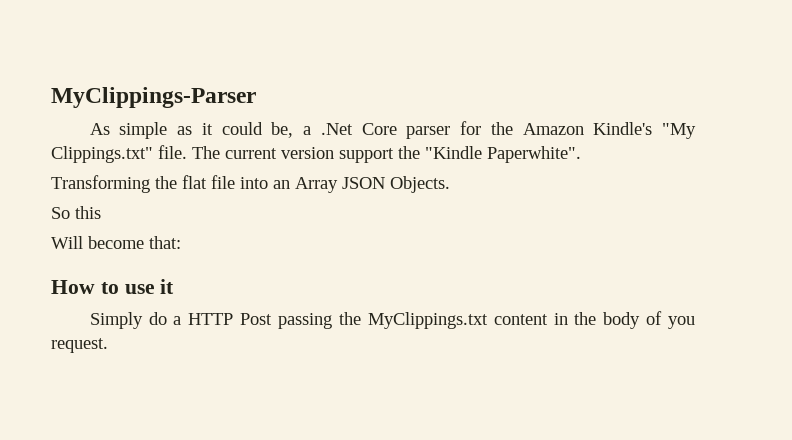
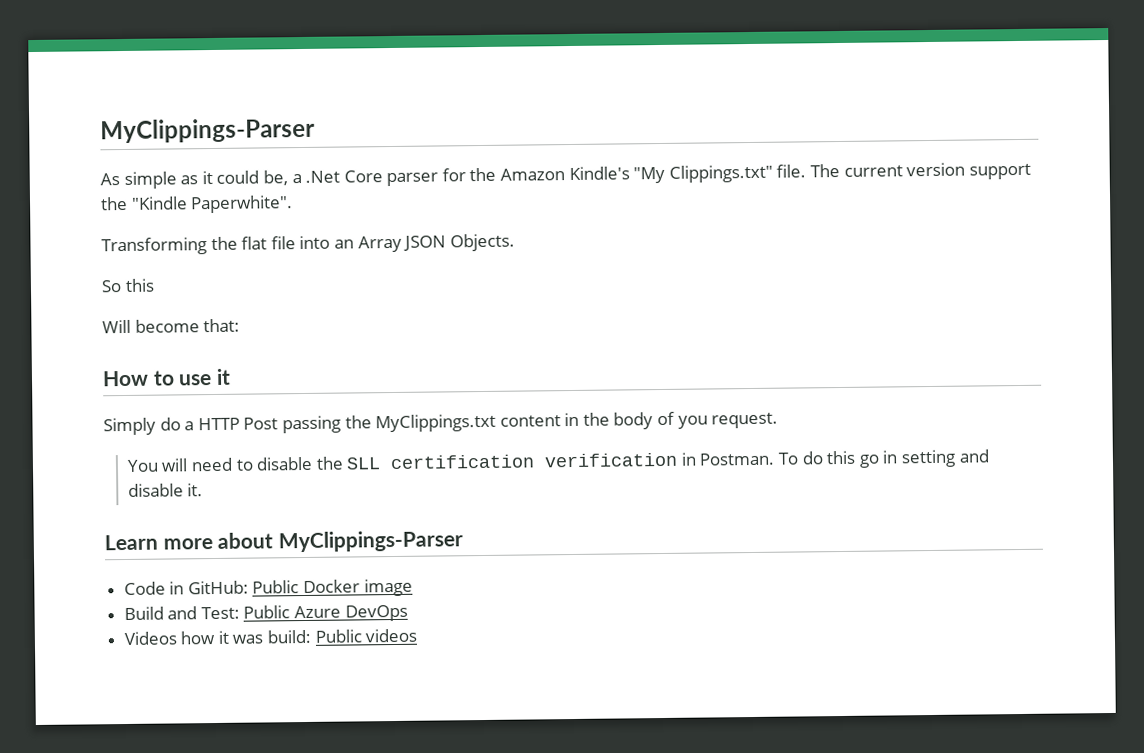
(108, 345) none -> [126,449,989,472] [127,483,204,497] [104,530,464,553] [123,578,413,597] [123,604,408,622] [123,628,418,646] // You will need to disable the SLL certification verification in Postman. To do this go in setting and disable it. // Learn more about MyClippings-Parser // Code in GitHub: Public Docker image // Build and Test: Public Azure DevOps // Videos how it was build: Public videos

